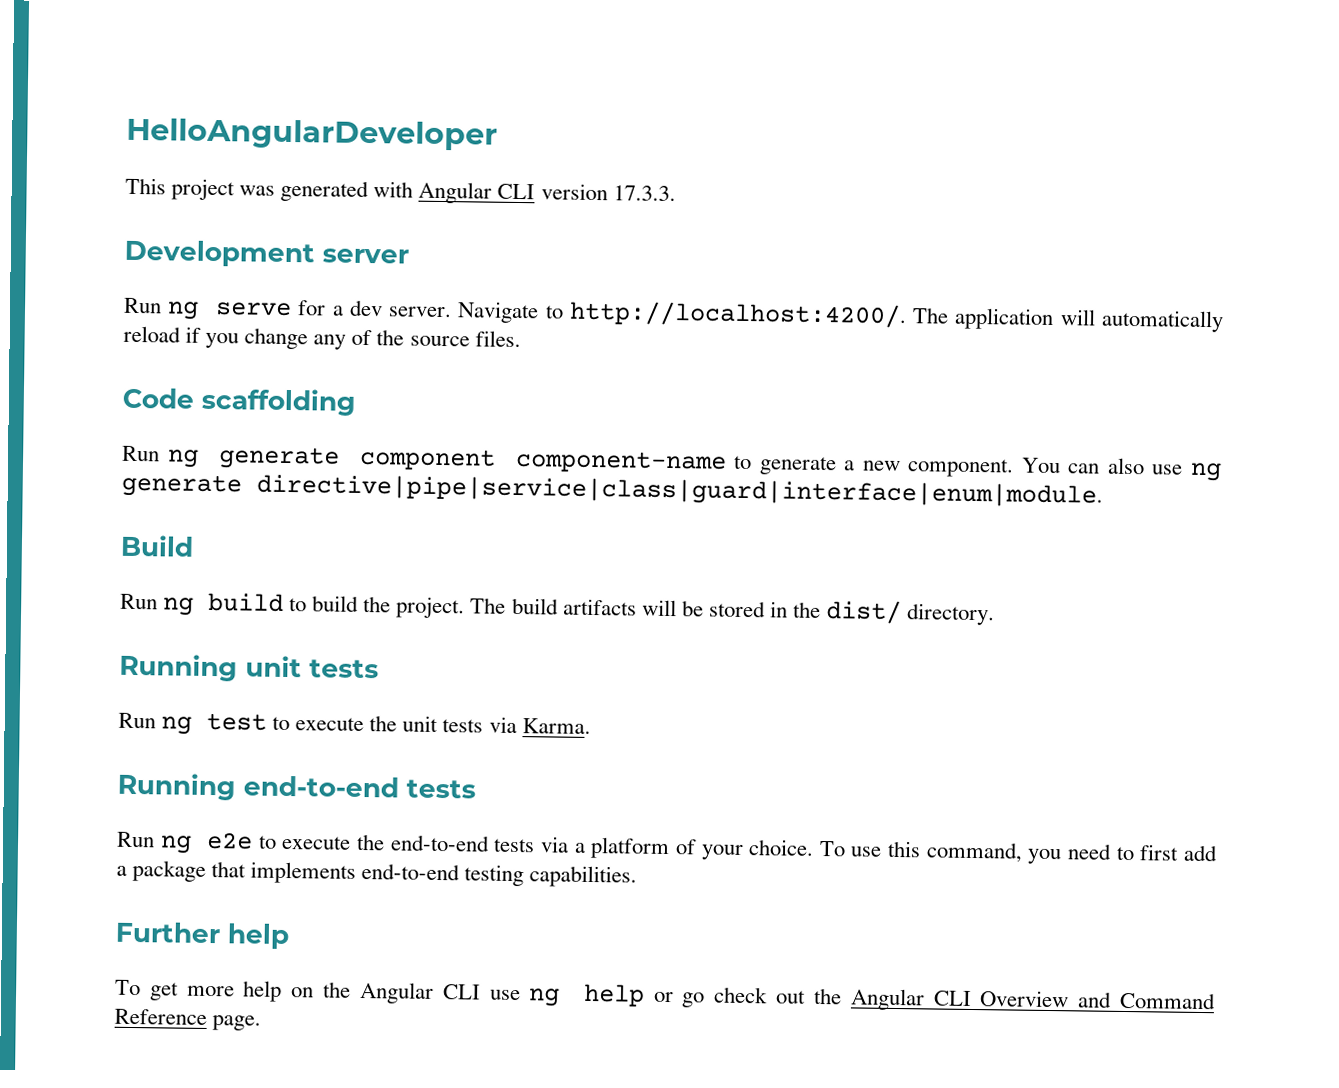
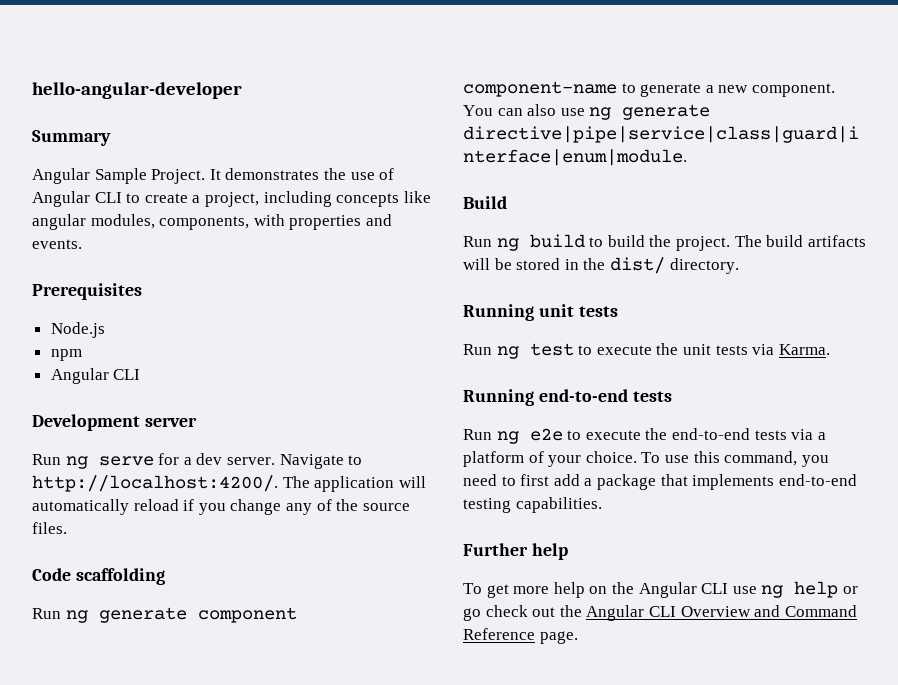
[126,117,498,151] [125,177,676,204] HelloAngularDeveloper // This project was generated with Angular CLI version 17.3.3. -> [32,82,242,99] [32,130,111,146] [32,168,395,184] [32,191,431,207] [32,214,392,230] [32,239,82,249] [32,283,142,300] [50,322,105,338] [50,349,82,361] [50,368,141,384] hello-angular-developer // Summary // Angular Sample Project. It demonstrates the use of Angular CLI to create a project, including concepts like angular modules, components, with properties and events. // Prerequisites // Node.js // npm // Angular CLI

